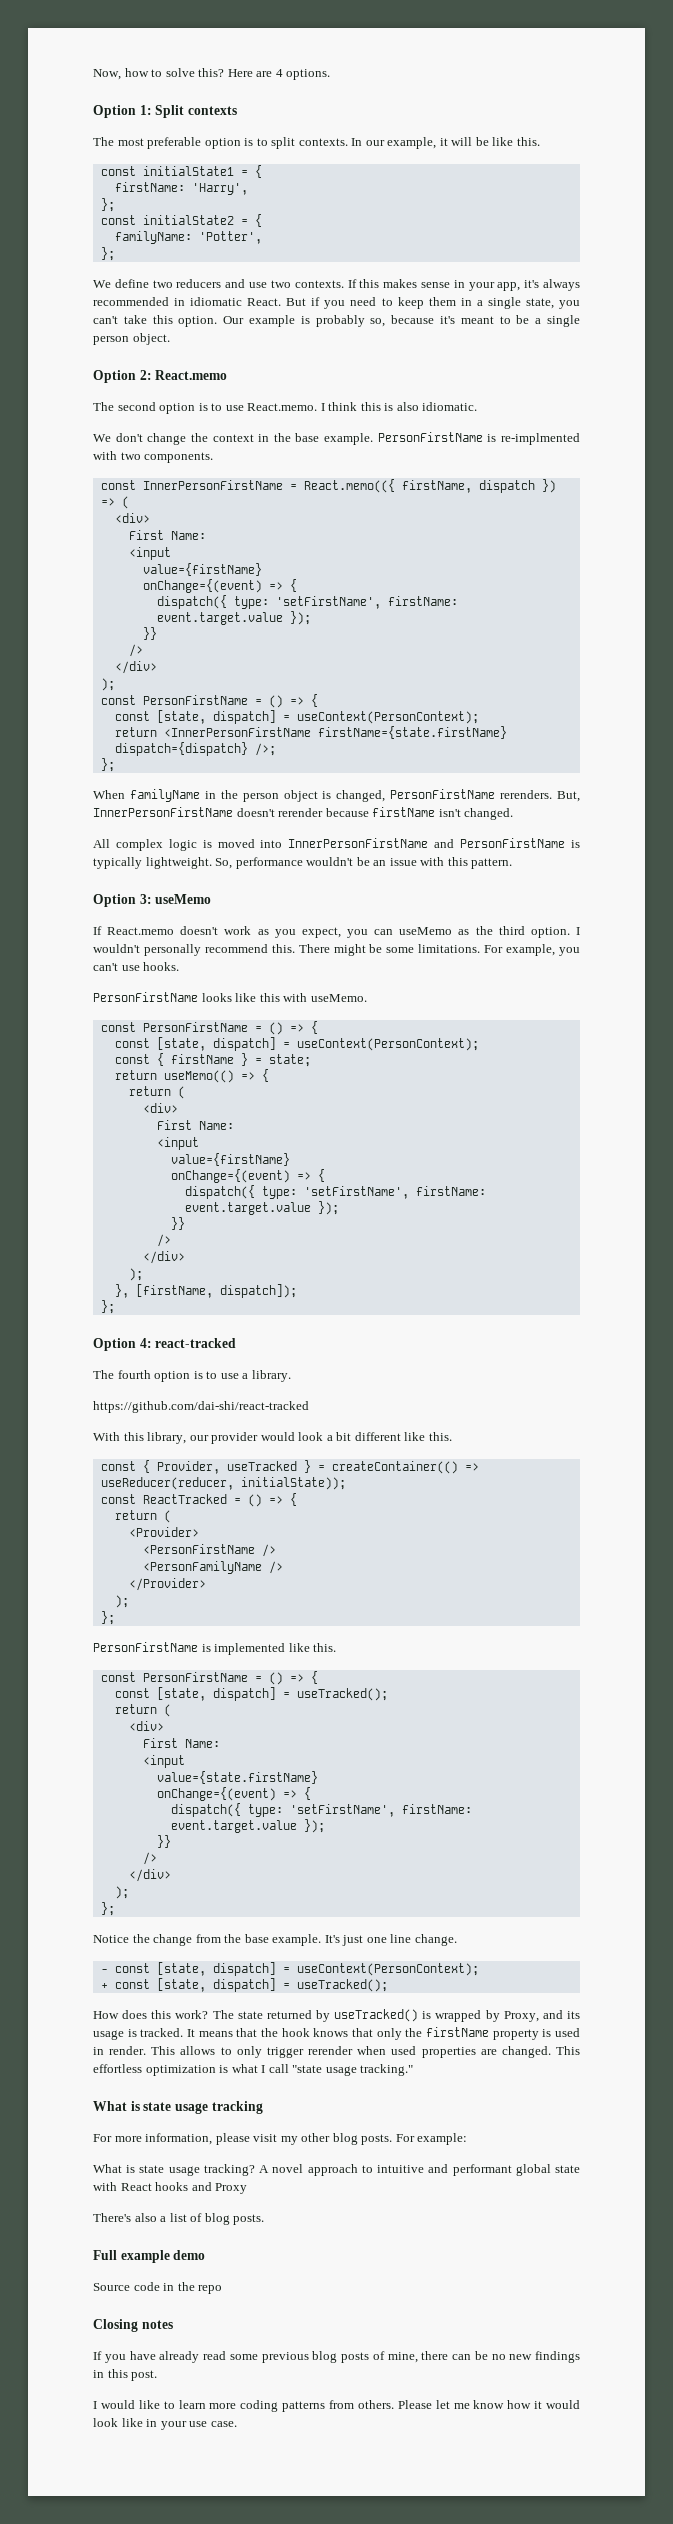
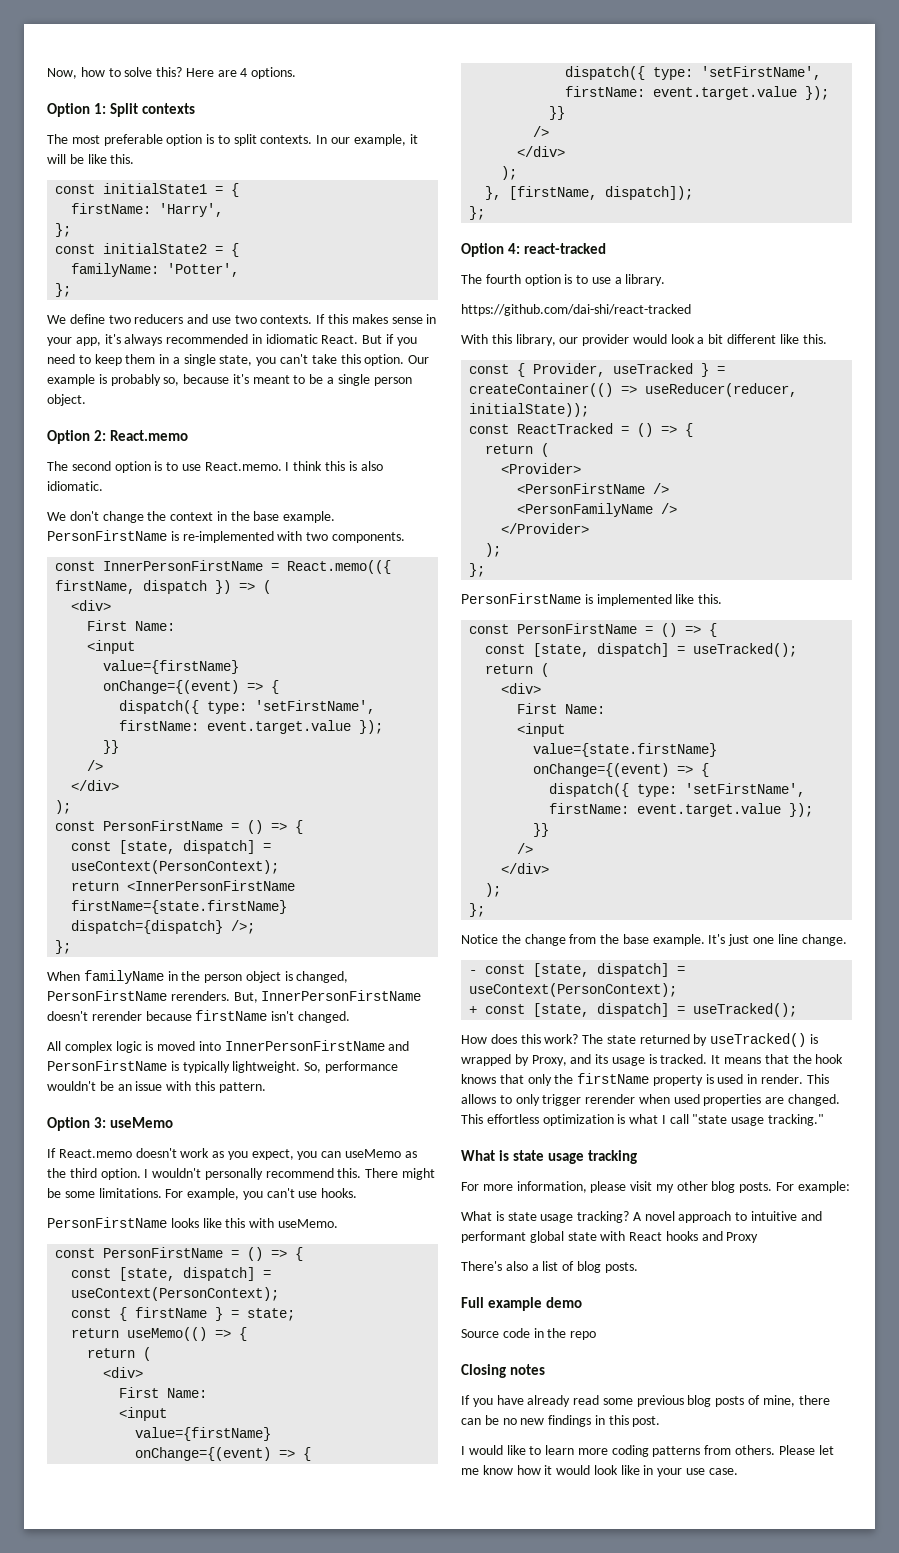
[500,433,580,445] re-implmented -> [182,531,274,543] re-implemented

